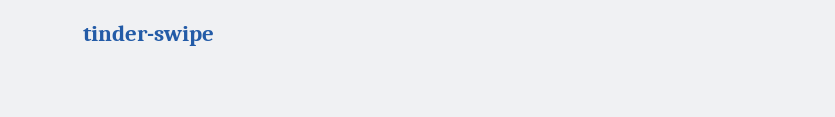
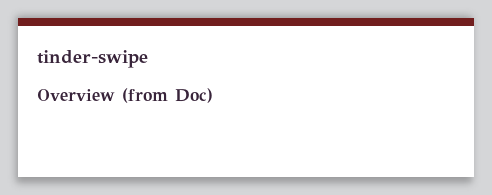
(214, 35) none -> [37,88,213,103] // Overview (from Doc)

